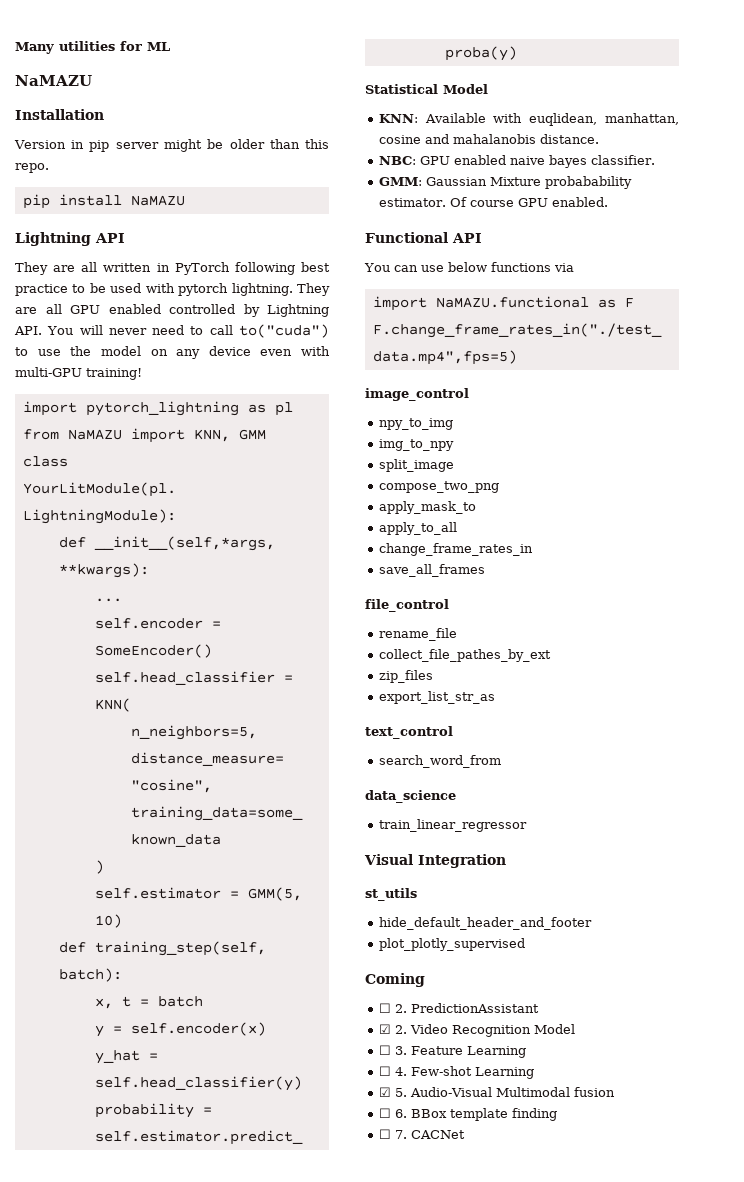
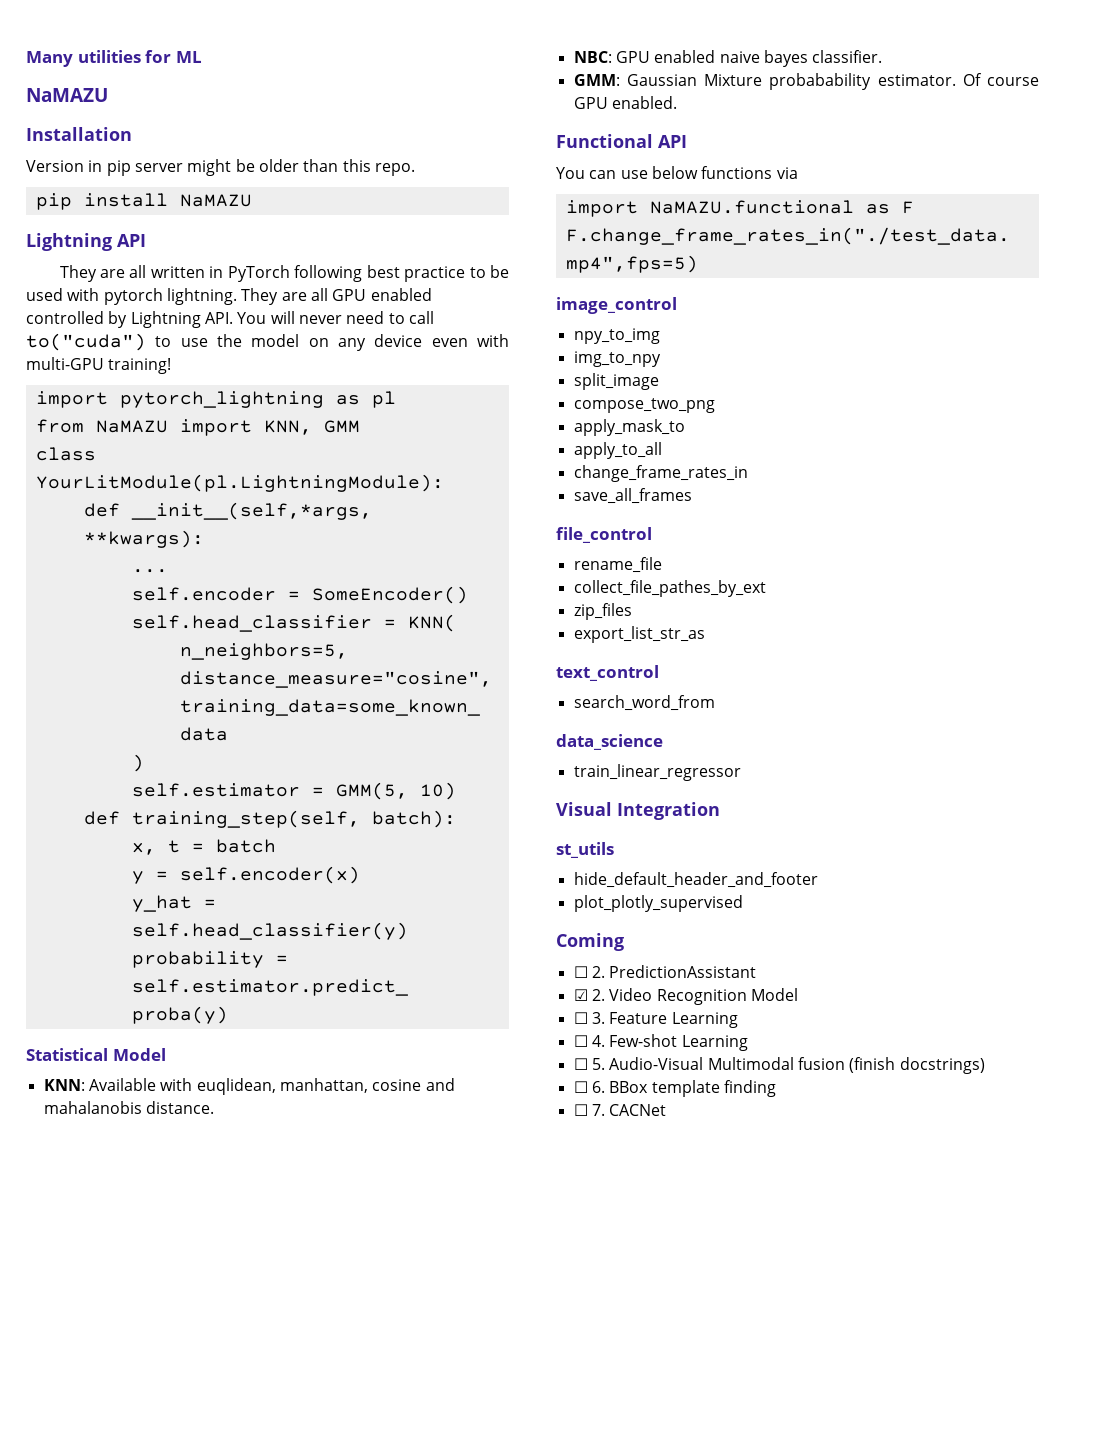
[378,1087,391,1097] ☑ -> [573,1058,588,1070] ☐
(615, 1092) none -> [849,1057,985,1074] (finish docstrings)

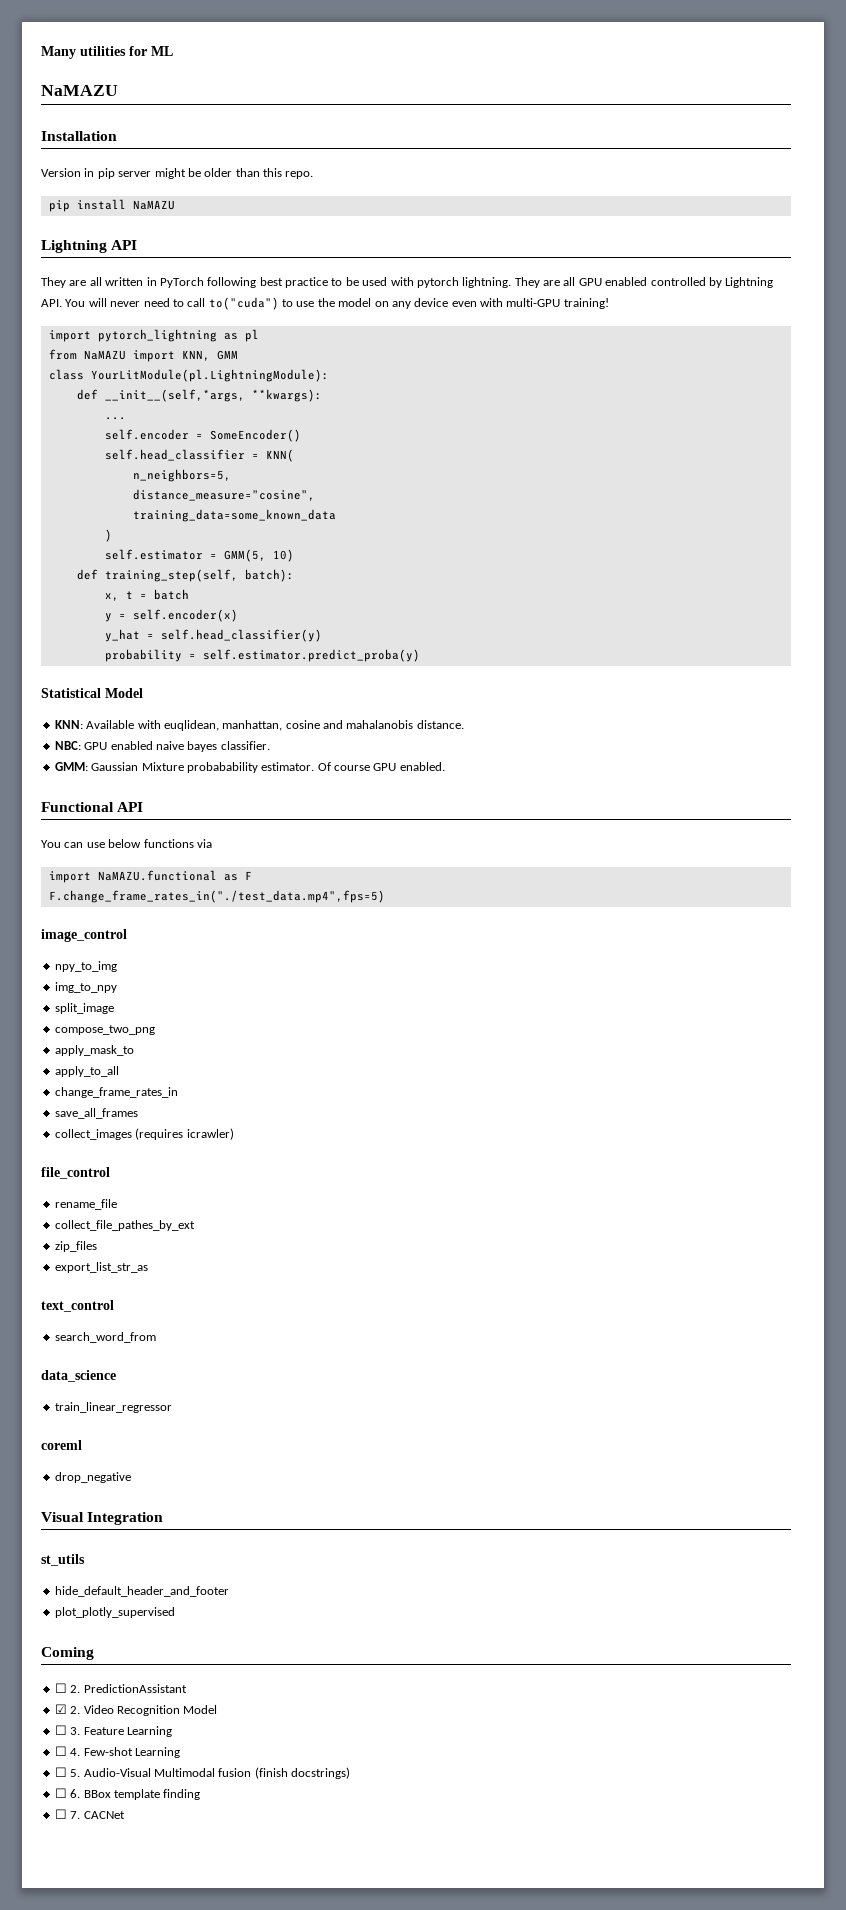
(692, 496) none -> [54,1128,234,1140] // collect_images (requires icrawler)
(741, 772) none -> [41,1440,82,1450] [54,1472,131,1483] // coreml // drop_negative

